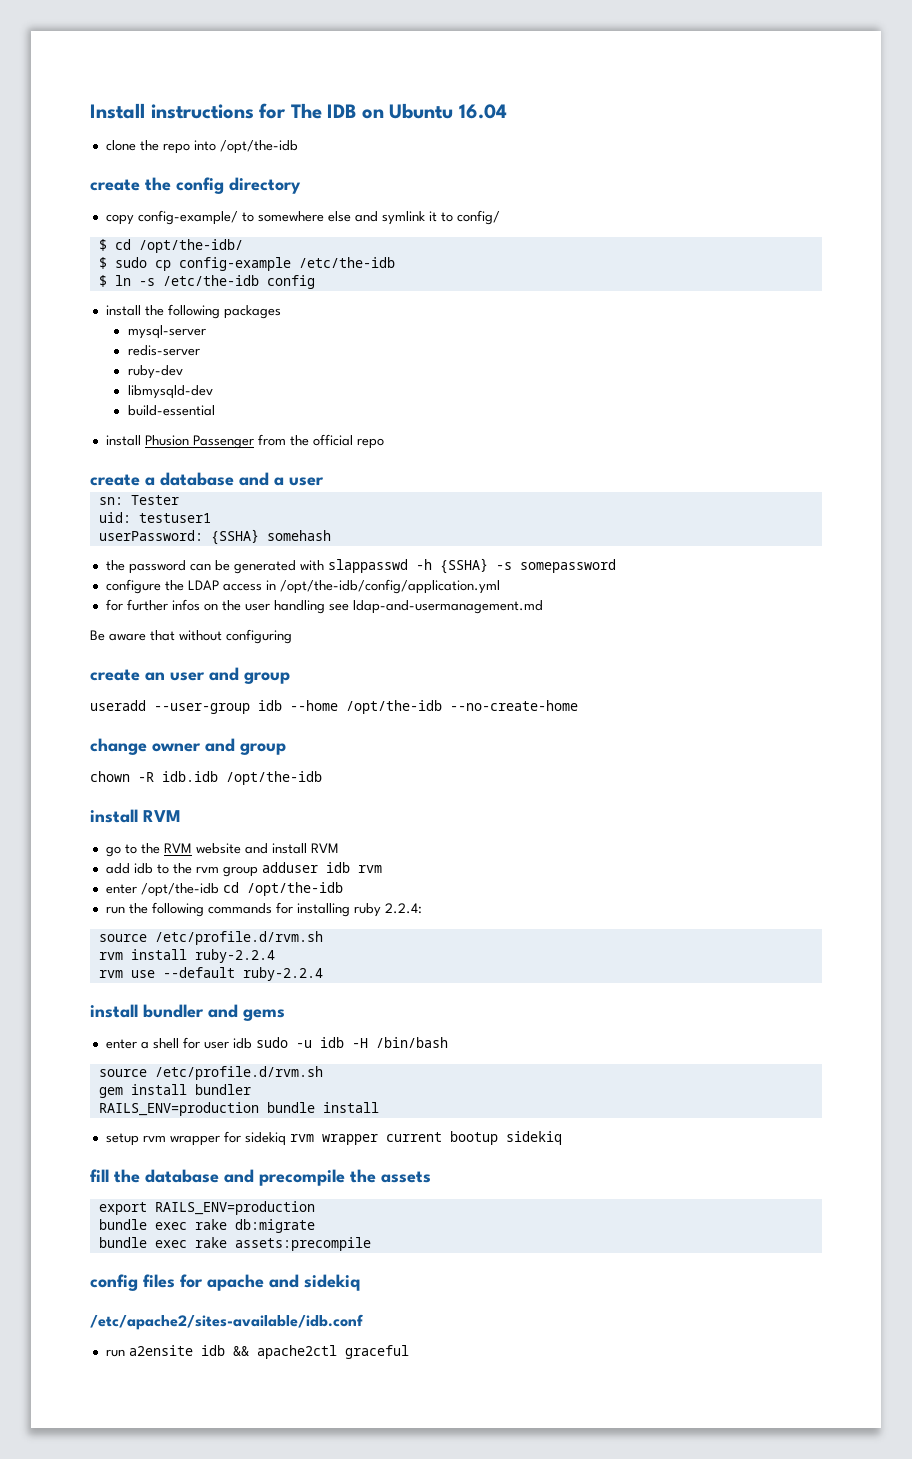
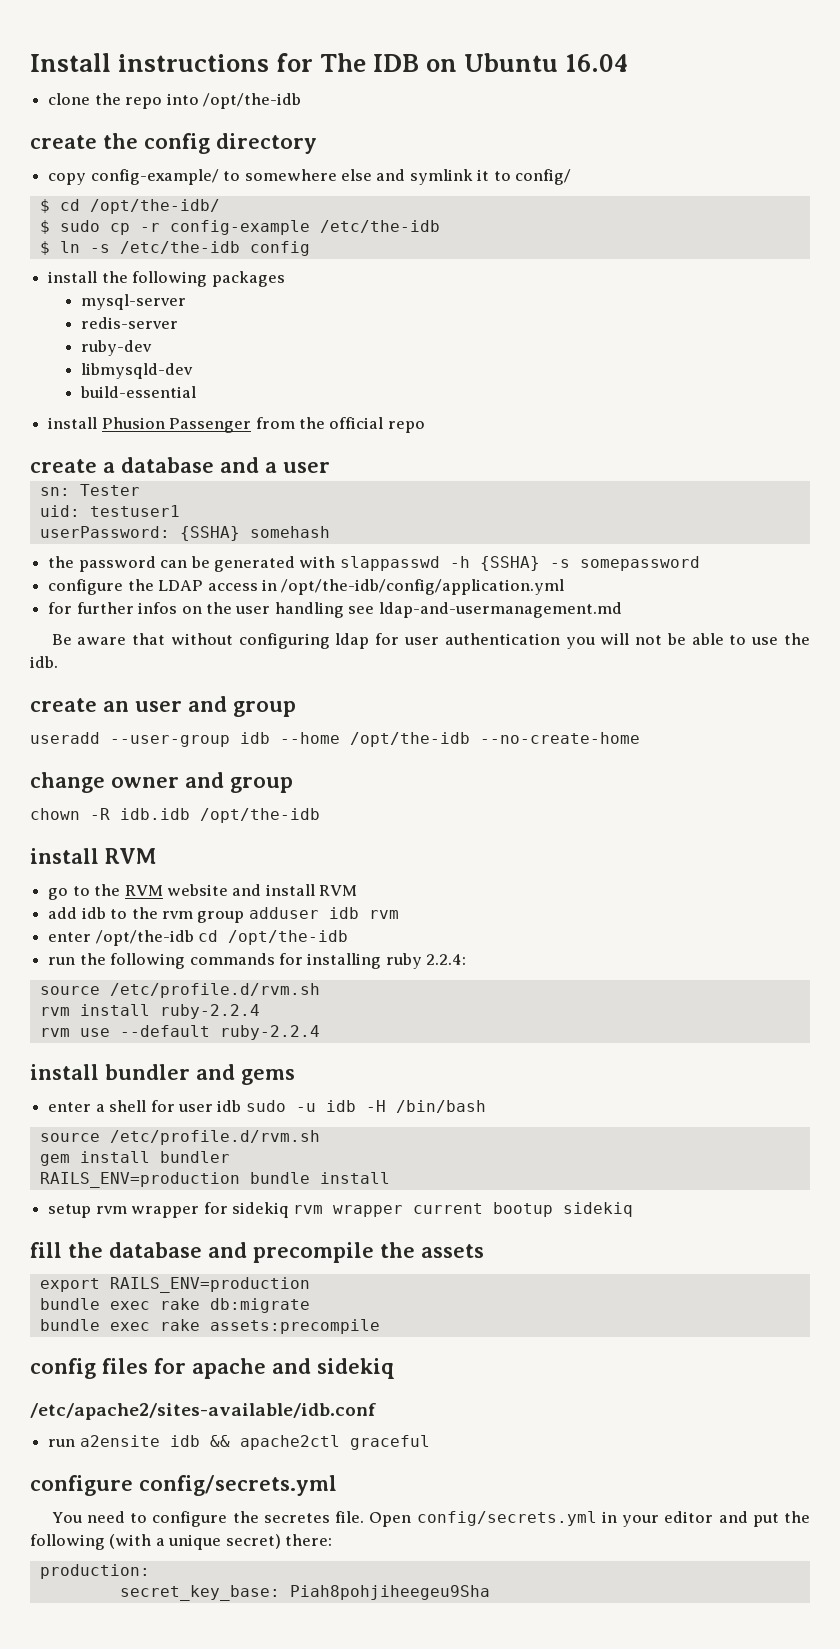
(171, 265) none -> [139,223,160,232] -r
(292, 636) none -> [335,633,811,649] [30,656,58,668] ldap for user authentication you will not be able to use the idb.
(409, 1352) none -> [30,1475,337,1496] [51,1511,810,1527] [30,1534,333,1550] [39,1564,150,1579] [119,1585,490,1601] // configure config/secrets.yml // You need to configure the secretes file. Open config/secrets.yml in your editor and put the following (with a unique secret) there: // production: // secret_key_base: Piah8pohjiheegeu9Sha

